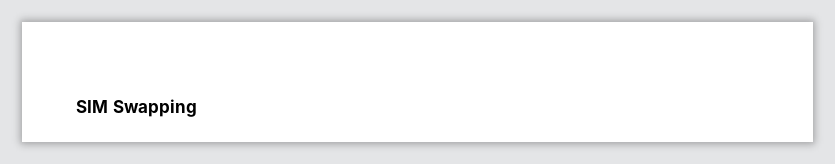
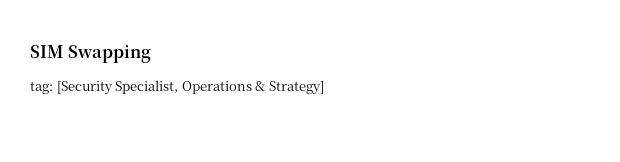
(197, 108) none -> [30,80,324,95] // tag: [Security Specialist, Operations & Strategy]

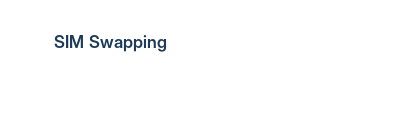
[30,80,324,95] // tag: [Security Specialist, Operations & Strategy] -> (167, 43) none

